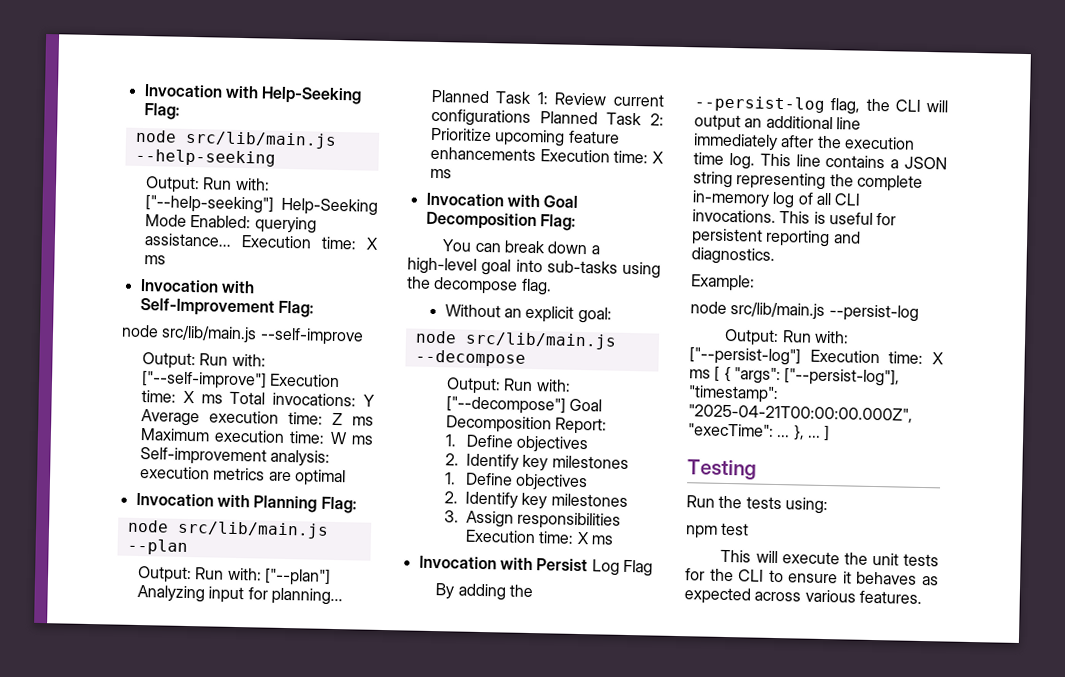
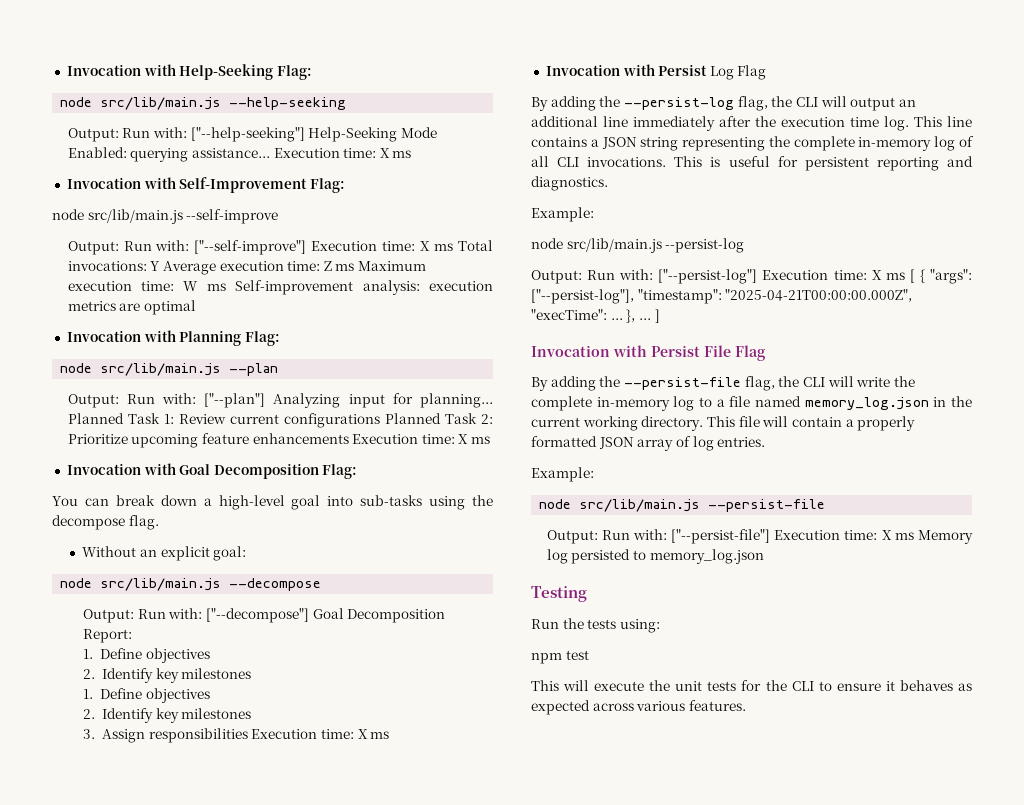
(831, 433) none -> [531,345,766,361] [531,376,915,391] [531,396,972,411] [531,416,916,431] [531,436,766,451] [531,467,594,482] [539,499,826,512] [546,529,973,544] [546,549,764,564] // Invocation with Persist File Flag // By adding the --persist-file flag, the CLI will write the complete in-memory log to a file named memory_log.json in the current working directory. This file will contain a properly formatted JSON array of log entries. // Example: // node src/lib/main.js --persist-file // Output: Run with: ["--persist-file"] Execution time: X ms Memory log persisted to memory_log.json

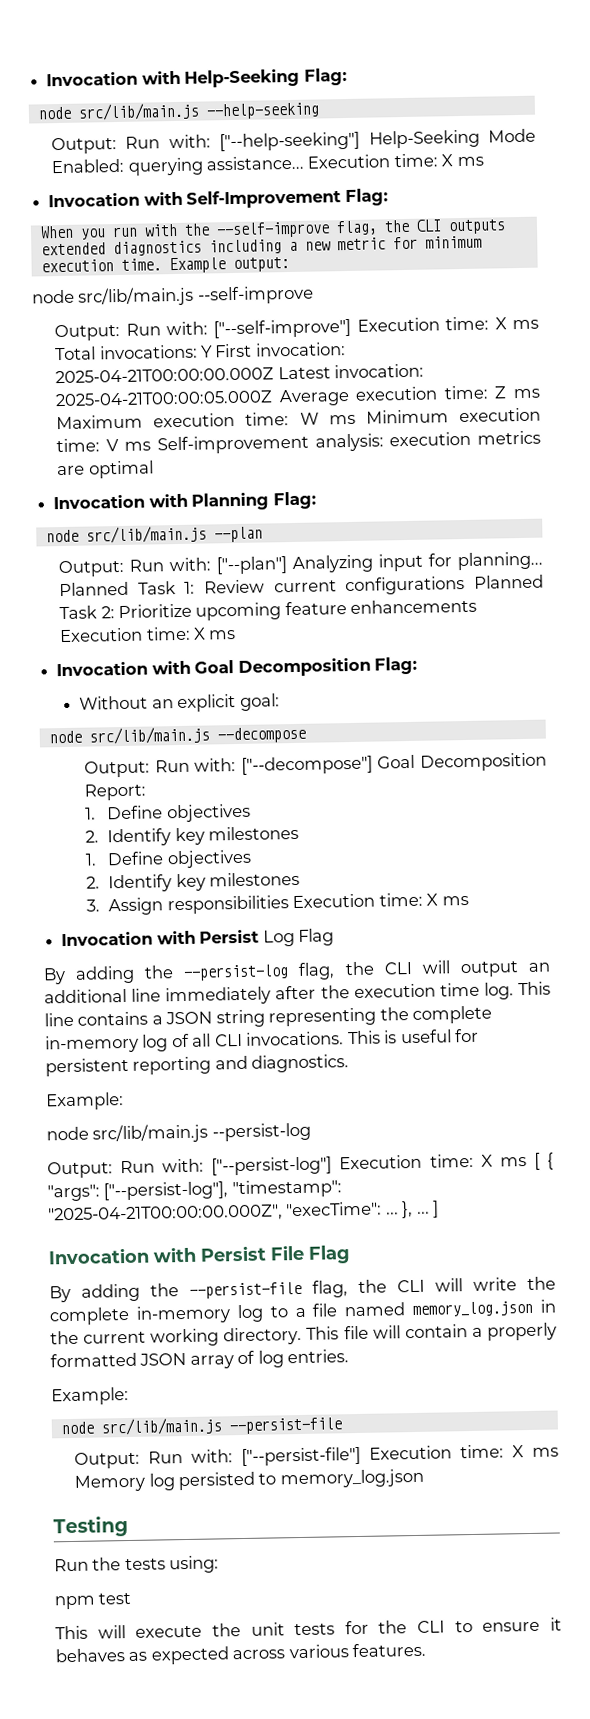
(345, 185) none -> [39,219,506,240] [40,235,482,257] [40,257,290,274] // When you run with the --self-improve flag, the CLI outputs extended diagnostics including a new metric for minimum execution time. Example output:
(161, 266) none -> [214,342,346,358] [55,363,425,384] [55,390,274,407] First invocation: 2025-04-21T00:00:00.000Z Latest invocation: 2025-04-21T00:00:05.000Z
(226, 287) none -> [365,407,541,424] [56,438,152,453] Minimum execution time: V ms
[52,495,493,510] [52,515,159,530] // You can break down a high-level goal into sub-tasks using the decompose flag. -> (417, 665) none

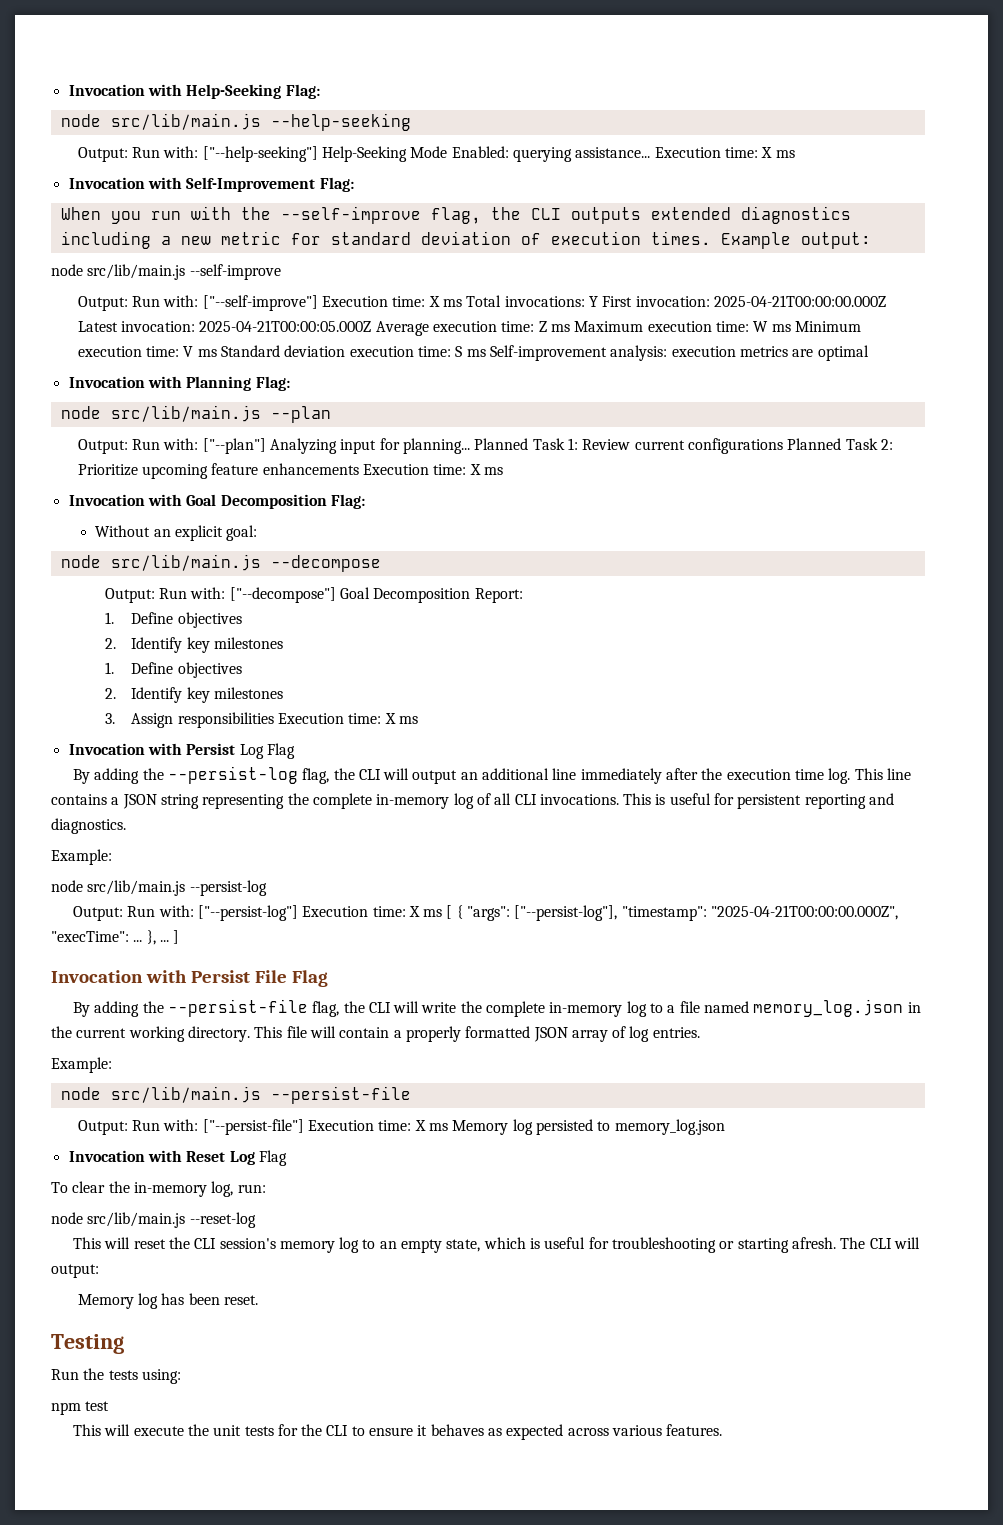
[424,235,482,249] [40,258,162,273] minimum execution time. -> [330,231,711,245] standard deviation of execution times.
(152, 446) none -> [221,345,486,357] Standard deviation execution time: S ms
(424, 1478) none -> [68,1150,287,1166] [51,1181,266,1197] [51,1212,256,1228] [72,1237,920,1253] [51,1264,99,1278] [77,1293,259,1309] // Invocation with Reset Log Flag // To clear the in-memory log, run: // node src/lib/main.js --reset-log // This will reset the CLI session's memory log to an empty state, which is useful for troubleshooting or starting afresh. The CLI will output: // Memory log has been reset.

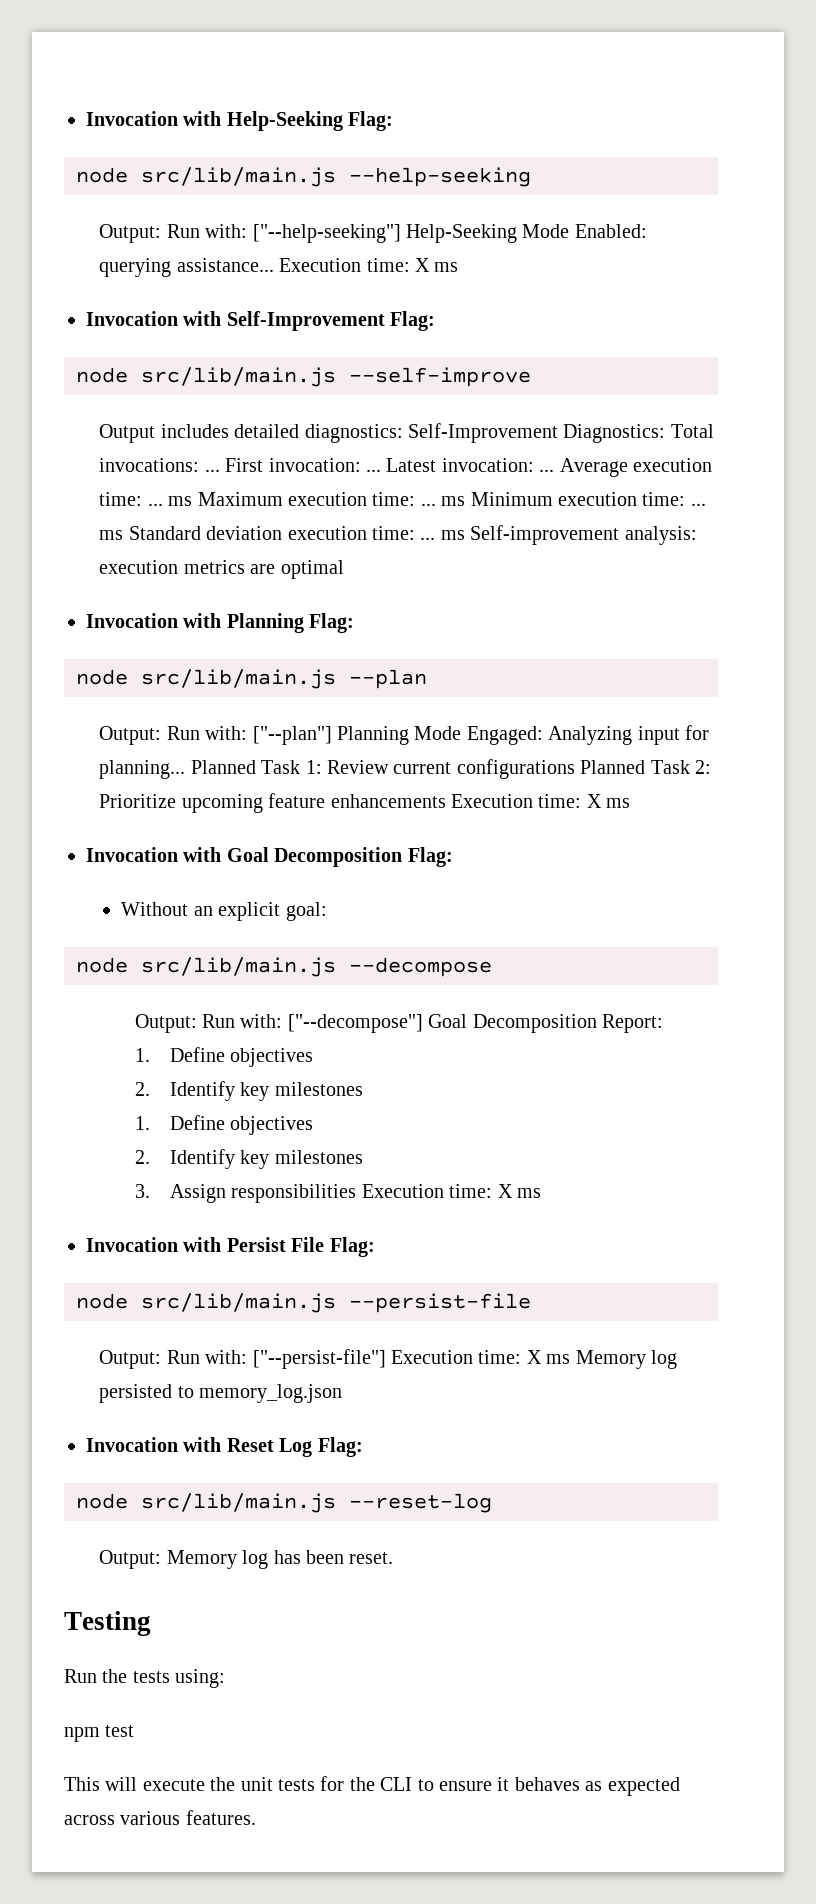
[60,206,851,224] [60,231,871,249] [51,264,281,280] [77,295,463,311] When you run with the --self-improve flag, the CLI outputs extended diagnostics including a new metric for standard deviation of execution times. Example output: // node src/lib/main.js --self-improve // Output: Run with: ["--self-improve"] Execution time: X ms -> [76,367,531,387] [99,423,666,443] node src/lib/main.js --self-improve // Output includes detailed diagnostics: Self-Improvement Diagnostics:
[589,296,599,307] Y -> [204,469,220,472] ...
[713,295,886,307] 2025-04-21T00:00:00.000Z -> [365,469,381,472] ...
[199,320,372,332] 2025-04-21T00:00:05.000Z -> [539,469,555,472] ...
[538,321,547,332] Z -> [147,503,163,506] ...
[753,321,769,332] W -> [420,503,436,506] ...
[183,346,194,357] V -> [690,503,706,506] ...
[455,346,463,357] S -> [420,537,436,540] ...
(266, 446) none -> [336,726,543,745] Planning Mode Engaged:
[239,743,295,759] [72,766,912,784] [51,793,895,809] [51,818,126,834] [51,849,112,865] [51,880,267,896] [72,905,899,921] [51,930,180,945] [51,970,328,987] [72,999,921,1017] [51,1026,700,1042] [51,1057,112,1073] Log Flag // By adding the --persist-log flag, the CLI will output an additional line immediately after the execution time log. This line contains a JSON string representing the complete in-memory log of all CLI invocations. This is useful for persistent reporting and diagnostics. // Example: // node src/lib/main.js --persist-log // Output: Run with: ["--persist-log"] Execution time: X ms [ { "args": ["--persist-log"], "timestamp": "2025-04-21T00:00:00.000Z", "execTime": ... }, ... ] // Invocation with Persist File Flag // By adding the --persist-file flag, the CLI will write the complete in-memory log to a file named memory_log.json in the current working directory. This file will contain a properly formatted JSON array of log entries. // Example: -> [291,1237,375,1257] File Flag:
[258,1150,287,1166] [51,1181,266,1197] [51,1212,256,1228] [72,1237,920,1253] [51,1264,99,1278] Flag // To clear the in-memory log, run: // node src/lib/main.js --reset-log // This will reset the CLI session's memory log to an empty state, which is useful for troubleshooting or starting afresh. The CLI will output: // -> [317,1437,363,1457] [76,1493,492,1513] [99,1550,162,1569] Flag: // node src/lib/main.js --reset-log // Output:

